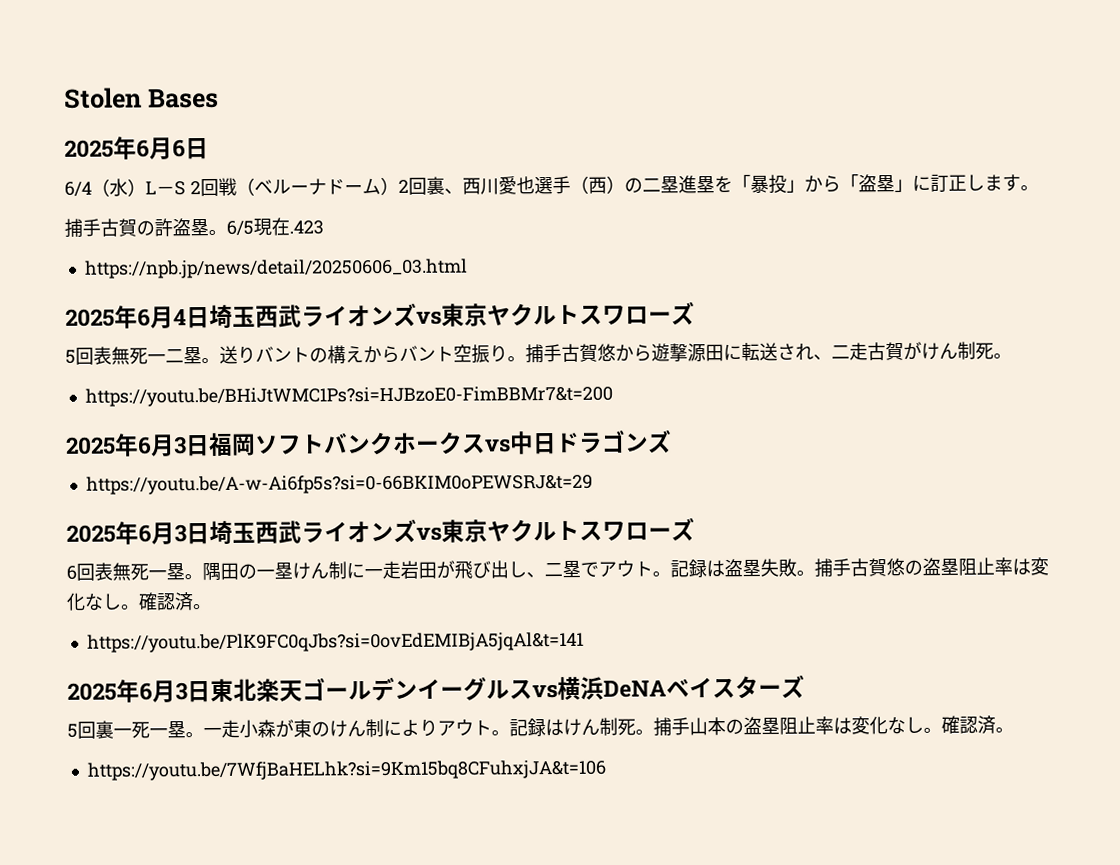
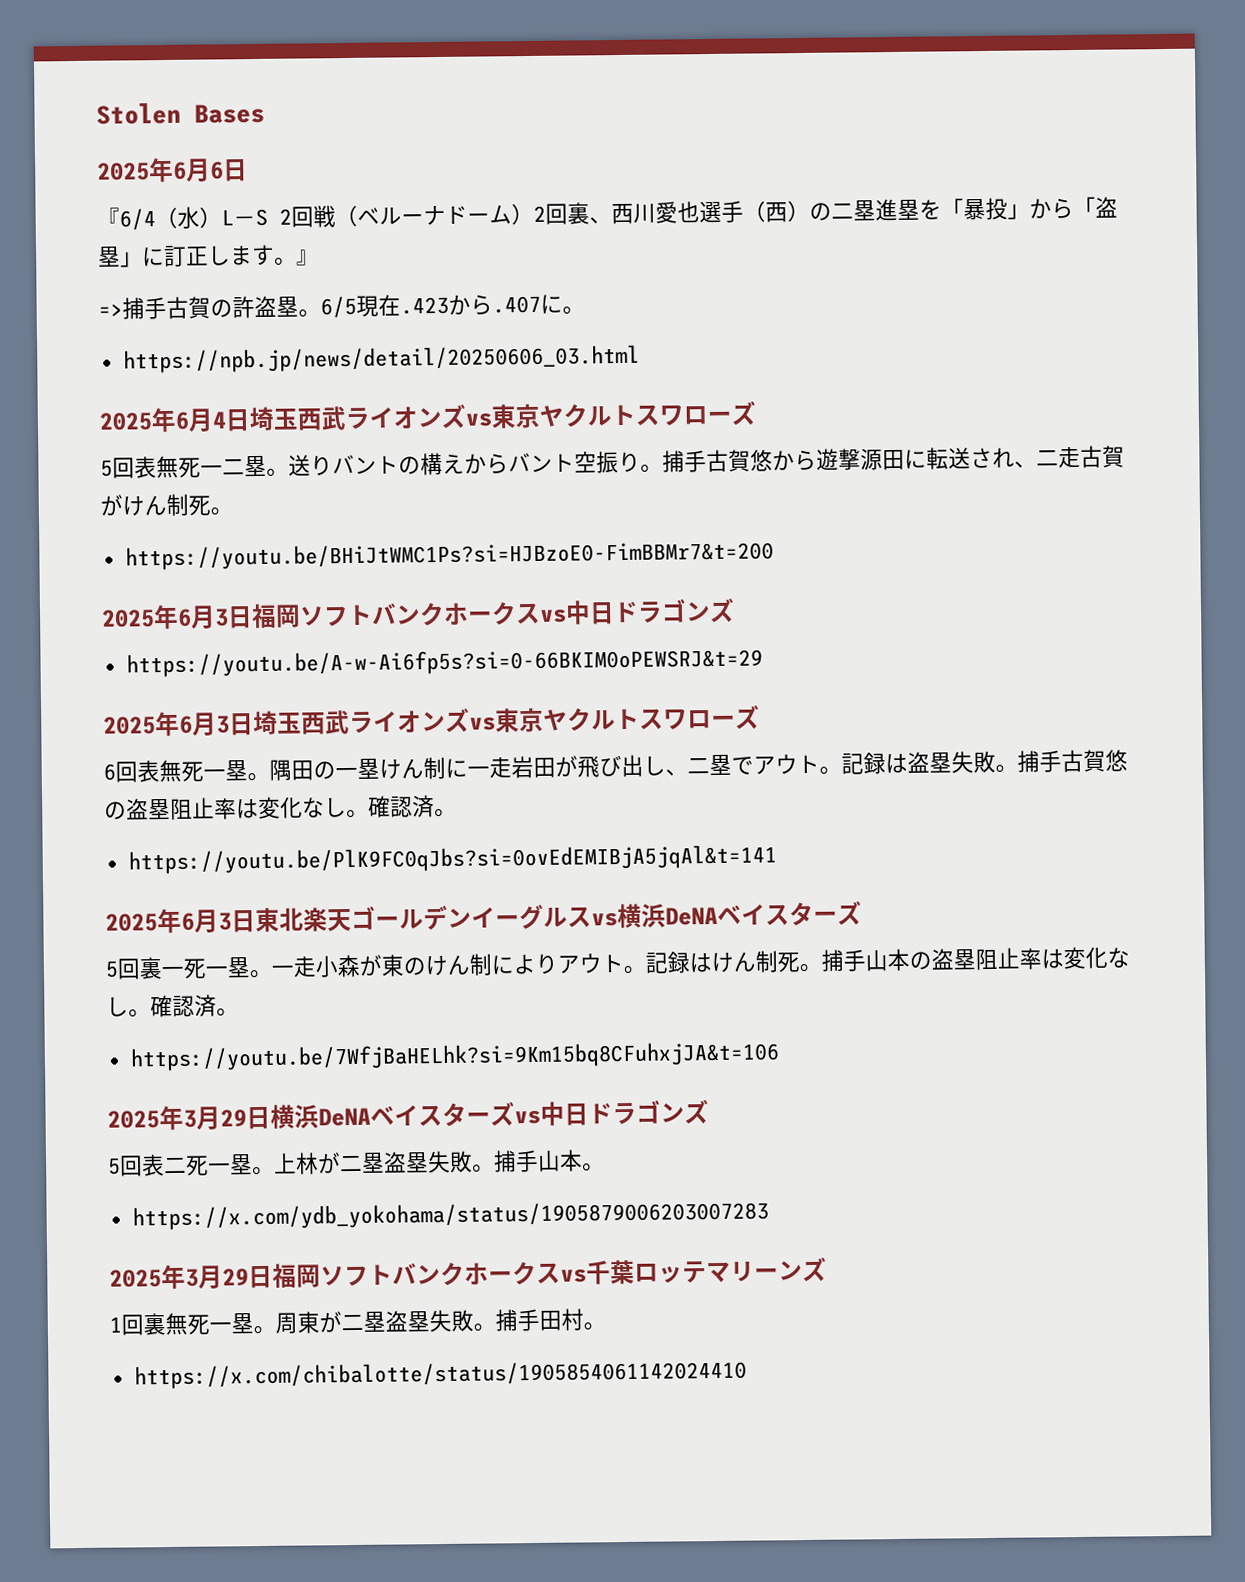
(209, 149) none -> [97,207,120,227] 『
(1039, 188) // -> [296,249,319,266] [98,303,123,317] 』 // =>
(324, 227) none -> [448,294,585,316] から.407に。
(606, 770) none -> [107,1099,709,1131] [108,1149,605,1177] [131,1200,769,1231] [109,1256,827,1290] [109,1308,606,1336] [133,1359,747,1390] // 2025年3月29日横浜DeNAベイスターズvs中日ドラゴンズ // 5回表二死一塁。上林が二塁盗塁失敗。捕手山本。 // https://x.com/ydb_yokohama/status/1905879006203007283 // 2025年3月29日福岡ソフトバンクホークスvs千葉ロッテマリーンズ // 1回裏無死一塁。周東が二塁盗塁失敗。捕手田村。 // https://x.com/chibalotte/status/1905854061142024410

